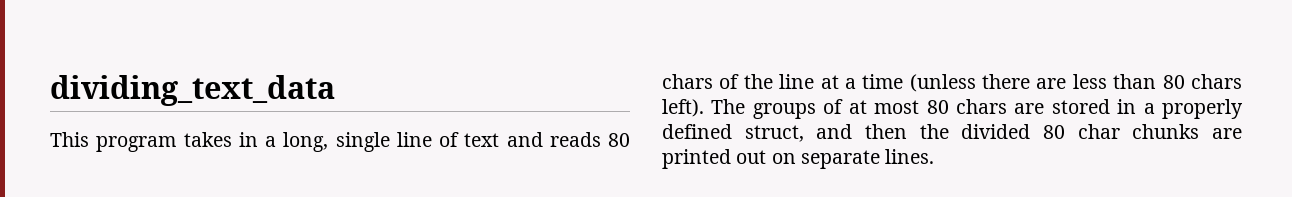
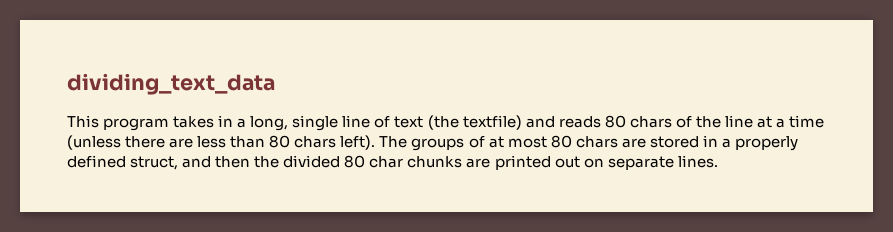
(500, 140) none -> [427,115,522,130] (the textfile)

